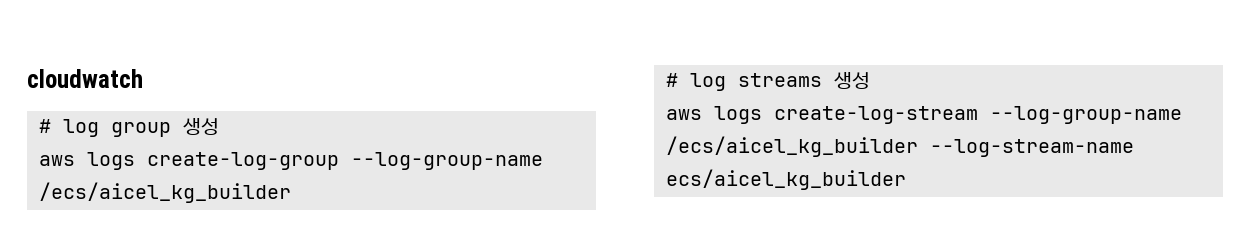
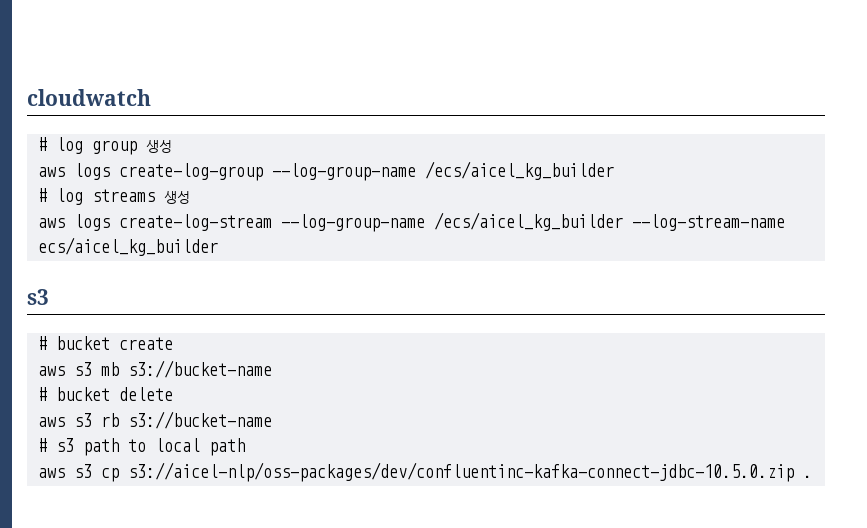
(906, 179) none -> [27,289,49,305] [37,336,173,350] [37,360,272,378] [37,387,173,401] [37,411,272,429] [37,438,245,456] [37,462,812,482] // s3 // # bucket create // aws s3 mb s3://bucket-name // # bucket delete // aws s3 rb s3://bucket-name // # s3 path to local path // aws s3 cp s3://aicel-nlp/oss-packages/dev/confluentinc-kafka-connect-jdbc-10.5.0.zip .

